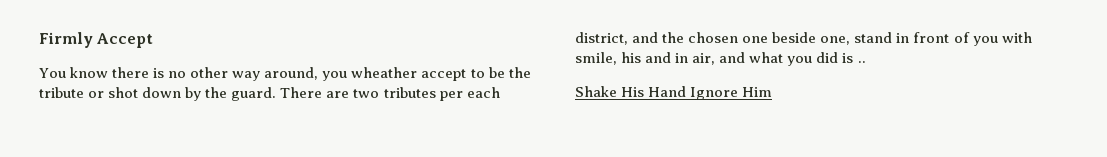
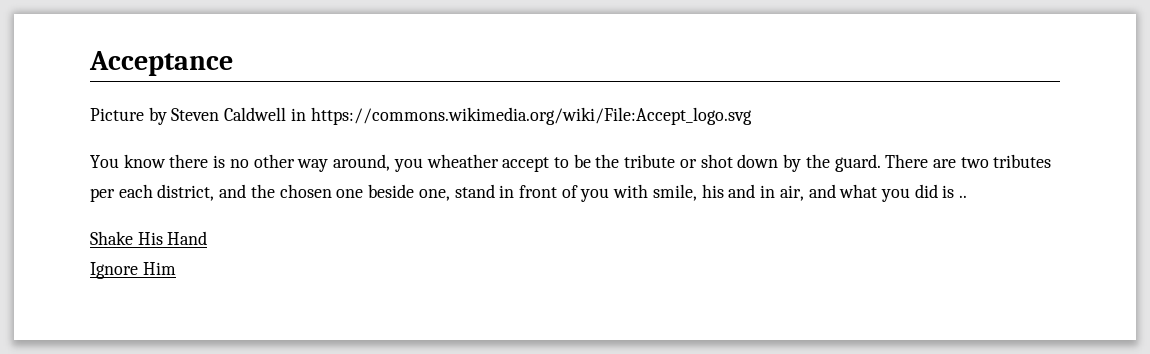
[39,32,154,48] Firmly Accept -> [89,51,233,76] [90,107,752,125] Acceptance // Picture by Steven Caldwell in https://commons.wikimedia.org/wiki/File:Accept_logo.svg
(687, 91) none -> (208, 238) //

